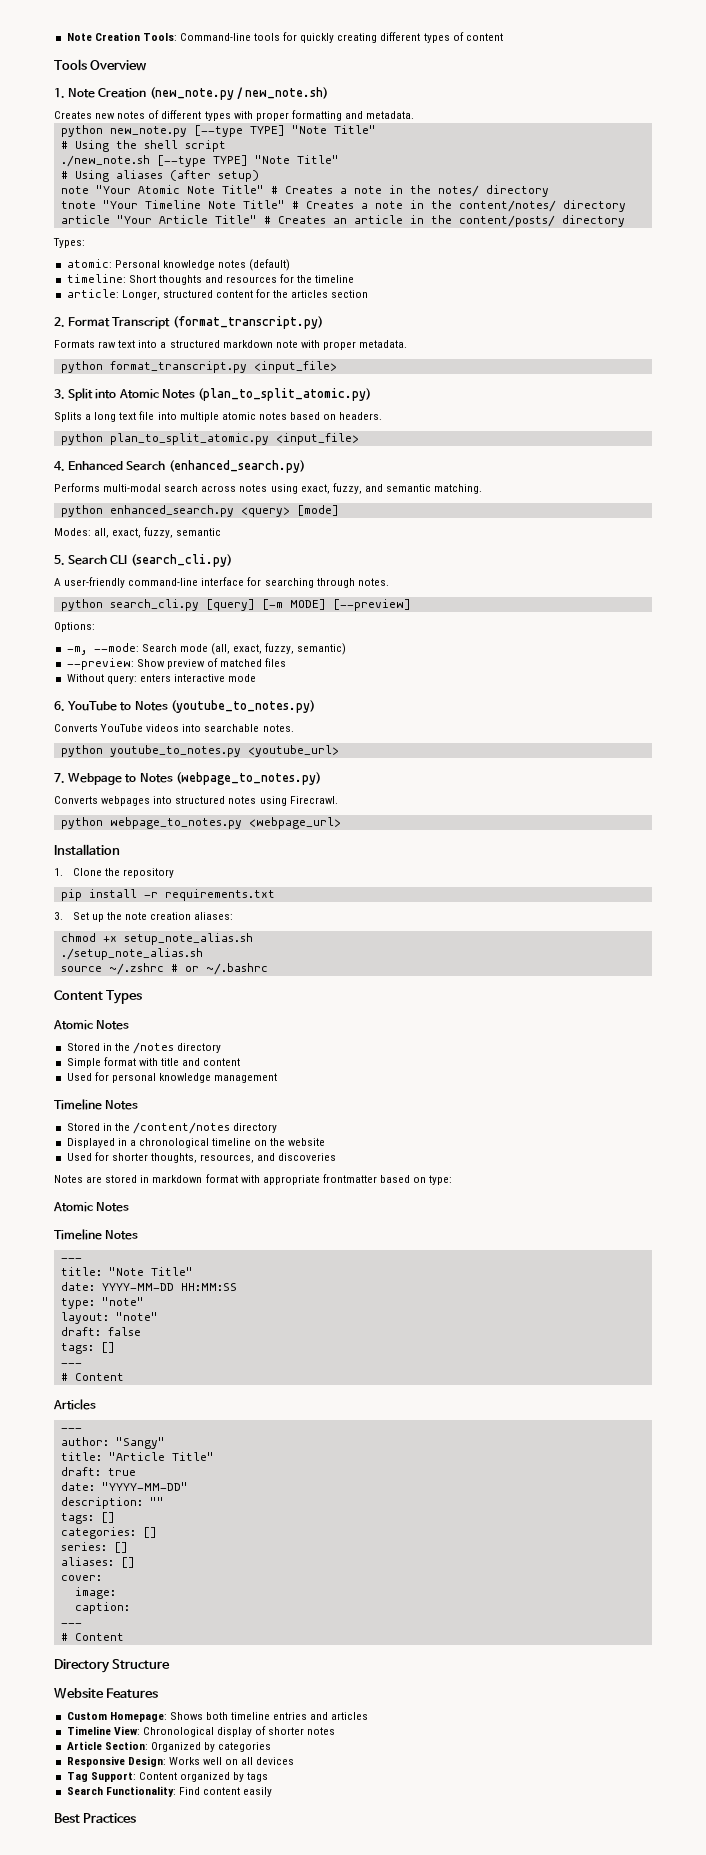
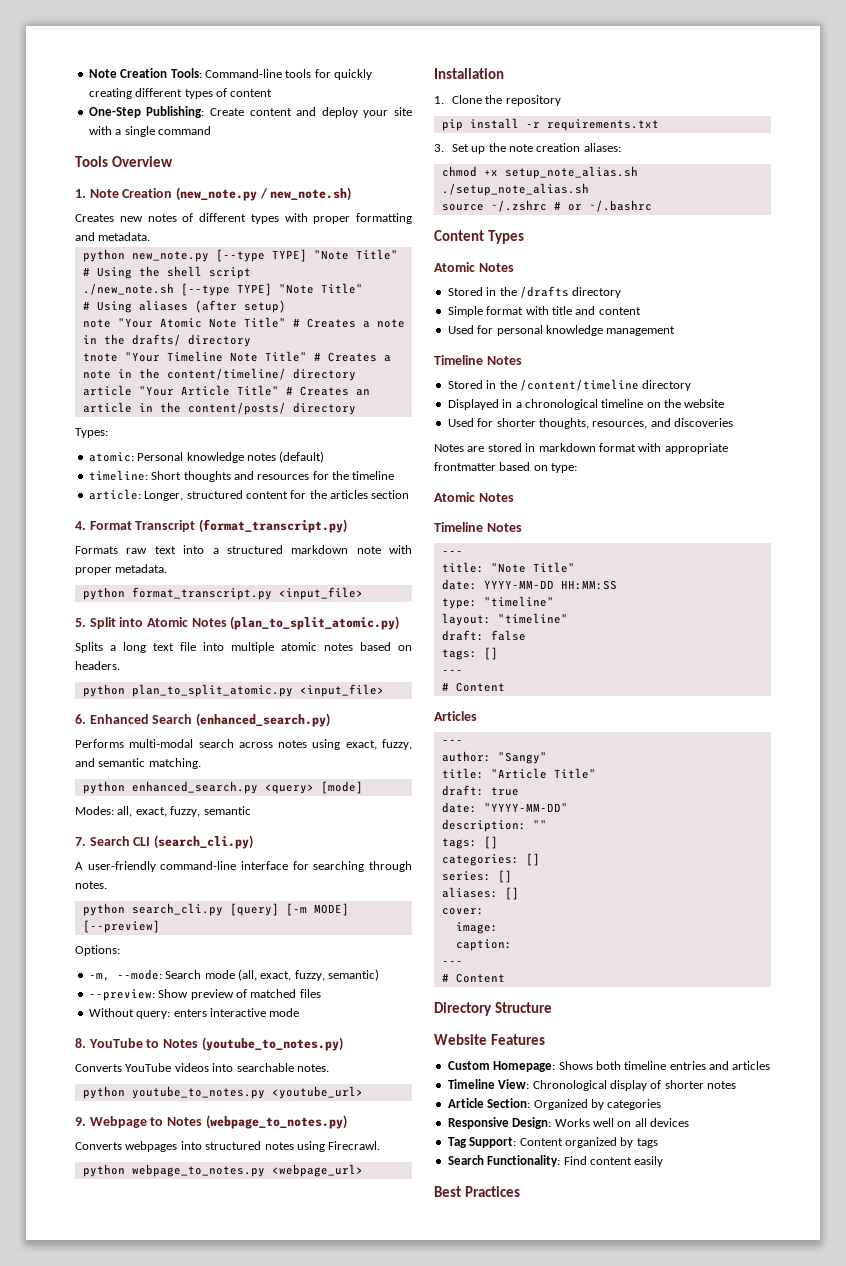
(503, 37) none -> [88,106,412,118] [88,126,211,137] // One-Step Publishing: Create content and deploy your site with a single command
[437,185,479,197] notes/ -> [131,334,181,346] drafts/
[458,200,556,212] content/notes/ -> [166,368,286,380] content/timeline/
[54,317,65,327] 2. -> [75,521,86,530] 4.
[54,389,65,399] 3. -> [75,618,86,627] 5.
[54,461,65,471] 4. -> [75,714,86,724] 6.
[54,555,65,565] 5. -> [75,837,86,846] 7.
[54,701,65,711] 6. -> [75,1038,86,1048] 8.
[54,773,65,783] 7. -> [75,1117,86,1126] 9.
[132,1042,174,1054] /notes -> [519,286,569,298] /drafts
[132,1122,230,1134] /content/notes -> [519,379,639,391] /content/timeline
[101,1297,144,1306] "note" -> [483,596,554,607] "timeline"
[115,1312,158,1321] "note" -> [497,613,568,624] "timeline"

